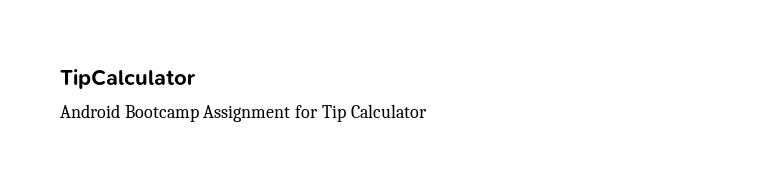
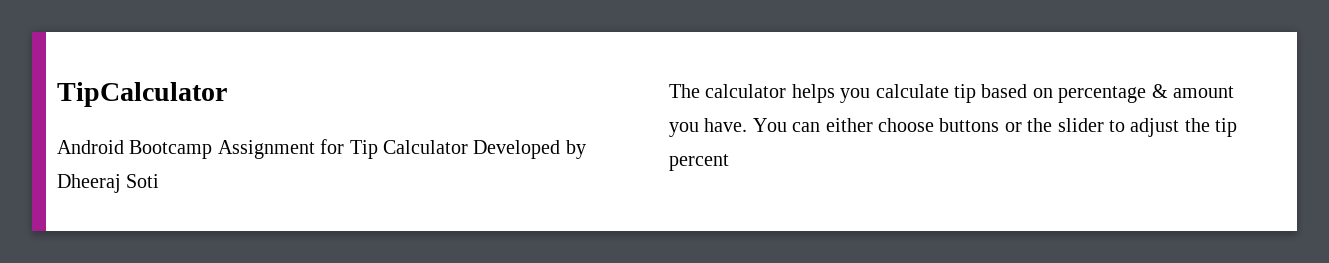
(427, 111) none -> [473,140,586,159] [57,174,160,193] [669,84,1234,103] [669,118,1238,137] [669,154,729,171] Developed by Dheeraj Soti // The calculator helps you calculate tip based on percentage & amount you have. You can either choose buttons or the slider to adjust the tip percent

